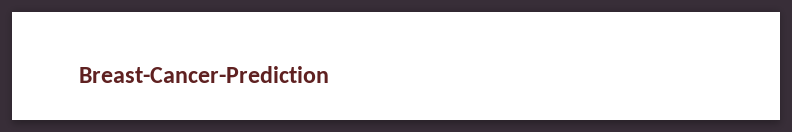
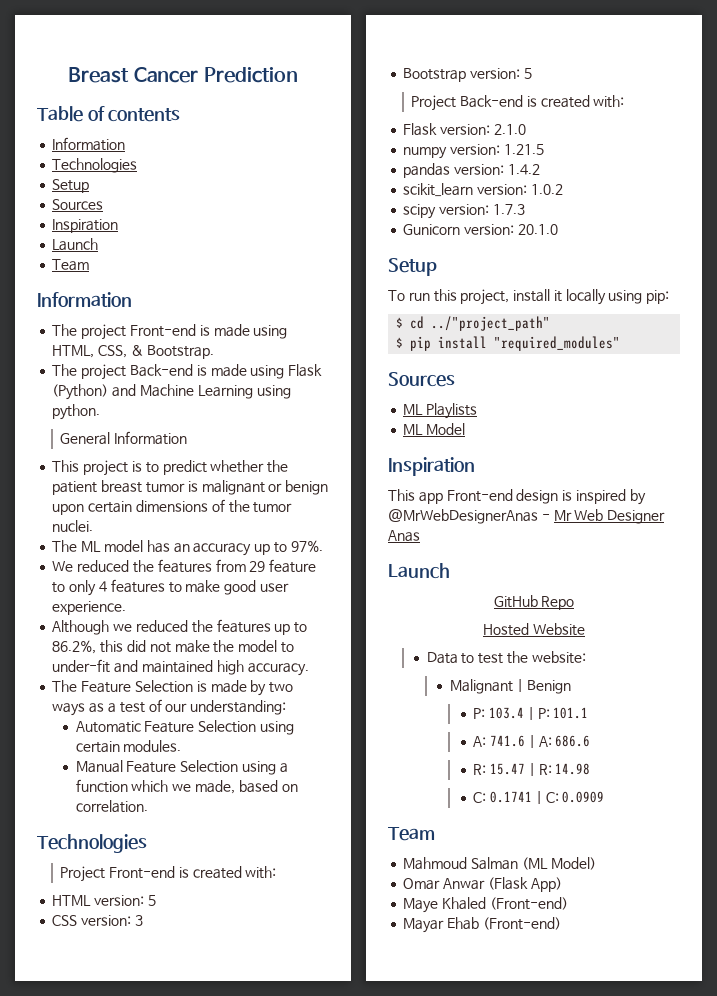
[79,66,329,83] Breast-Cancer-Prediction -> [68,67,298,83] [37,106,181,122] [52,137,126,151] [52,158,138,173] [52,179,90,193] [52,199,104,210] [52,219,119,233] [52,238,99,251] [52,259,90,271] [37,292,132,307] [52,324,288,340] [52,345,214,359] [52,364,323,380] [52,384,291,400] [52,404,101,420] [60,431,188,445] [52,460,289,476] [52,480,329,495] [52,499,293,515] [52,520,94,532] [52,540,323,556] [52,559,317,573] [52,579,289,596] [52,601,127,615] [52,619,308,635] [52,640,294,654] [52,659,309,676] [52,680,294,696] [52,699,287,716] [75,720,295,735] [75,740,182,753] [75,760,288,775] [75,779,298,794] [75,800,148,813] [37,834,147,853] [60,866,277,882] [52,895,156,906] [52,915,143,926] [403,68,532,82] [411,95,625,111] [403,123,526,136] [403,144,544,159] [403,163,540,178] [403,183,563,197] [403,204,525,219] [403,224,558,235] [388,258,437,276] [388,289,670,305] [396,316,551,331] [396,336,621,351] [388,372,455,387] [403,403,478,419] [403,423,466,435] [388,457,475,476] [388,489,646,505] [388,509,666,524] [388,530,420,542] [388,563,450,579] [493,595,575,610] [483,623,585,636] [426,651,586,664] [450,679,571,694] [473,707,589,720] [473,735,591,748] [473,763,591,776] [473,791,605,804] [388,827,435,841] [403,857,596,870] [403,877,562,892] [403,897,568,913] [403,917,561,933] Breast Cancer Prediction // Table of contents // Information // Technologies // Setup // Sources // Inspiration // Launch // Team // Information // The project Front-end is made using HTML, CSS, & Bootstrap. // The project Back-end is made using Flask (Python) and Machine Learning using python. // General Information // This project is to predict whether the patient breast tumor is malignant or benign upon certain dimensions of the tumor nuclei. // The ML model has an accuracy up to 97%. // We reduced the features from 29 feature to only 4 features to make good user experience. // Although we reduced the features up to 86.2%, this did not make the model to under-fit and maintained high accuracy. // The Feature Selection is made by two ways as a test of our understanding: // Automatic Feature Selection using certain modules. // Manual Feature Selection using a function which we made, based on correlation. // Technologies // Project Front-end is created with: // HTML version: 5 // CSS version: 3 // Bootstrap version: 5 // Project Back-end is created with: // Flask version: 2.1.0 // numpy version: 1.21.5 // pandas version: 1.4.2 // scikit_learn version: 1.0.2 // scipy version: 1.7.3 // Gunicorn version: 20.1.0 // Setup // To run this project, install it locally using pip: // $ cd ../"project_path" // $ pip install "required_modules" // Sources // ML Playlists // ML Model // Inspiration // This app Front-end design is inspired by @MrWebDesignerAnas - Mr Web Designer Anas // Launch // GitHub Repo // Hosted Website // Data to test the website: // Malignant | Benign // P: 103.4 | P: 101.1 // A: 741.6 | A: 686.6 // R: 15.47 | R: 14.98 // C: 0.1741 | C: 0.0909 // Team // Mahmoud Salman (ML Model) // Omar Anwar (Flask App) // Maye Khaled (Front-end) // Mayar Ehab (Front-end)

